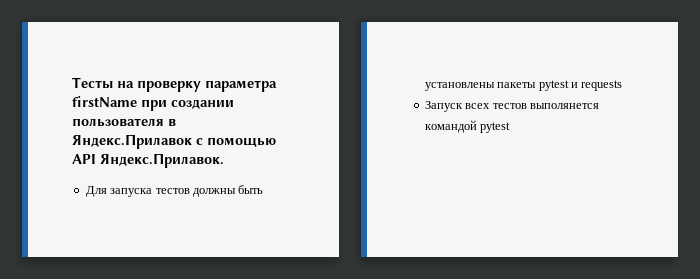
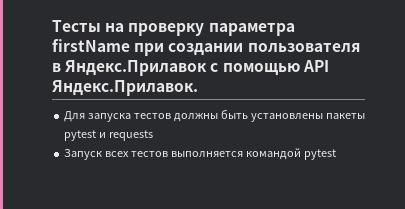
[529,103,599,109] выполянется -> [171,151,244,157] выполняется

